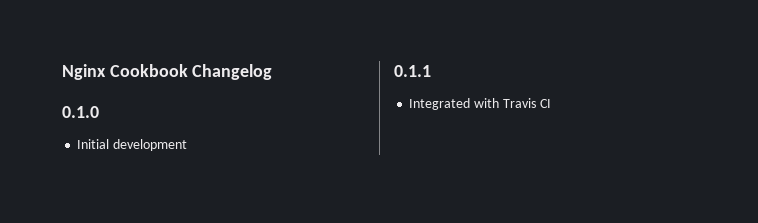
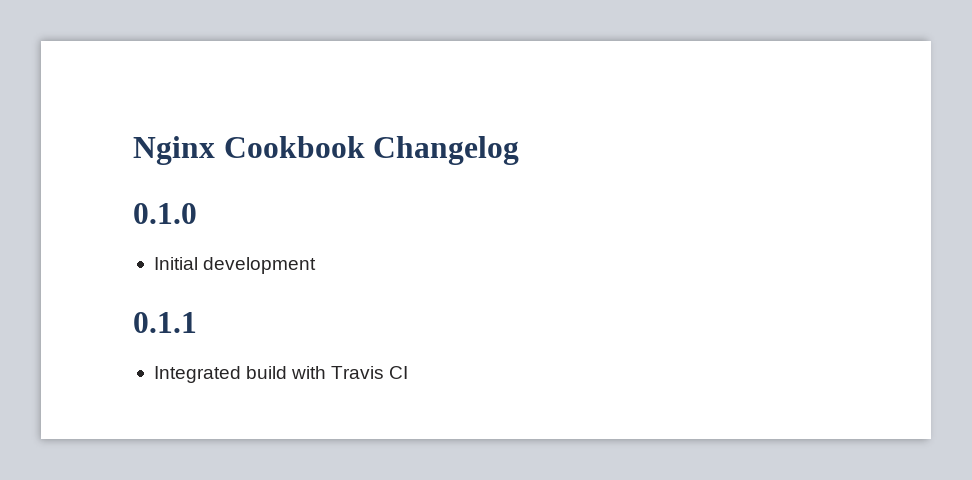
(471, 104) none -> [246,366,288,379] build

